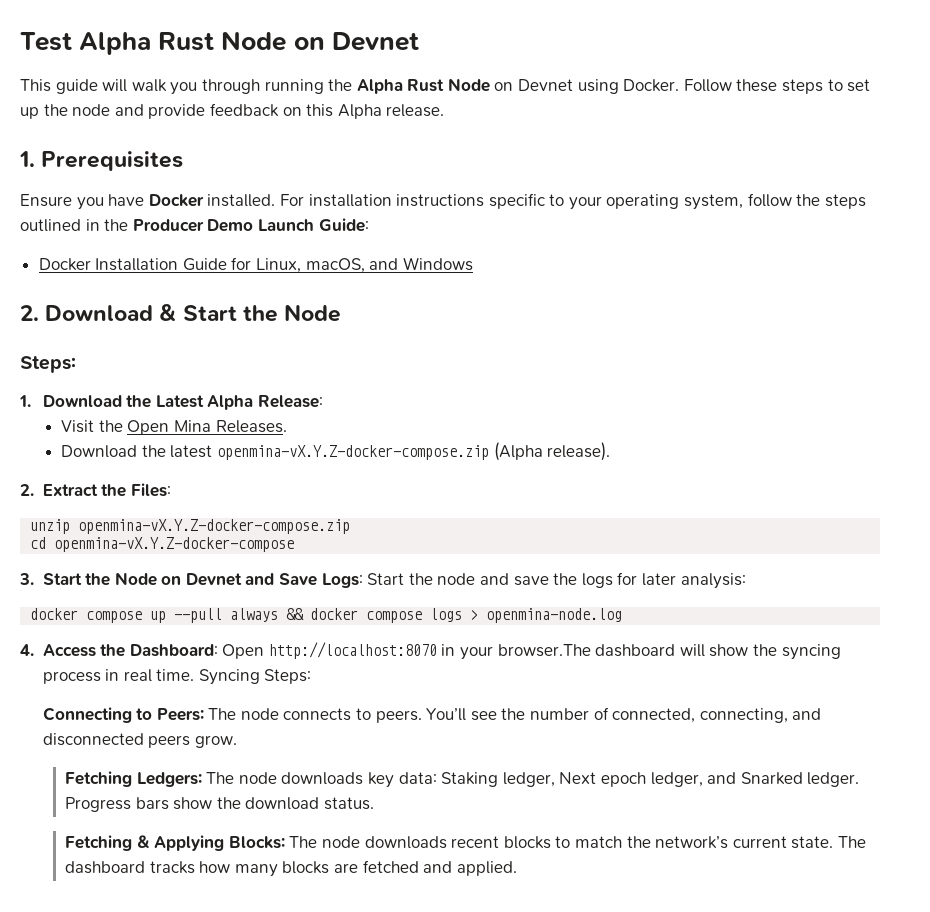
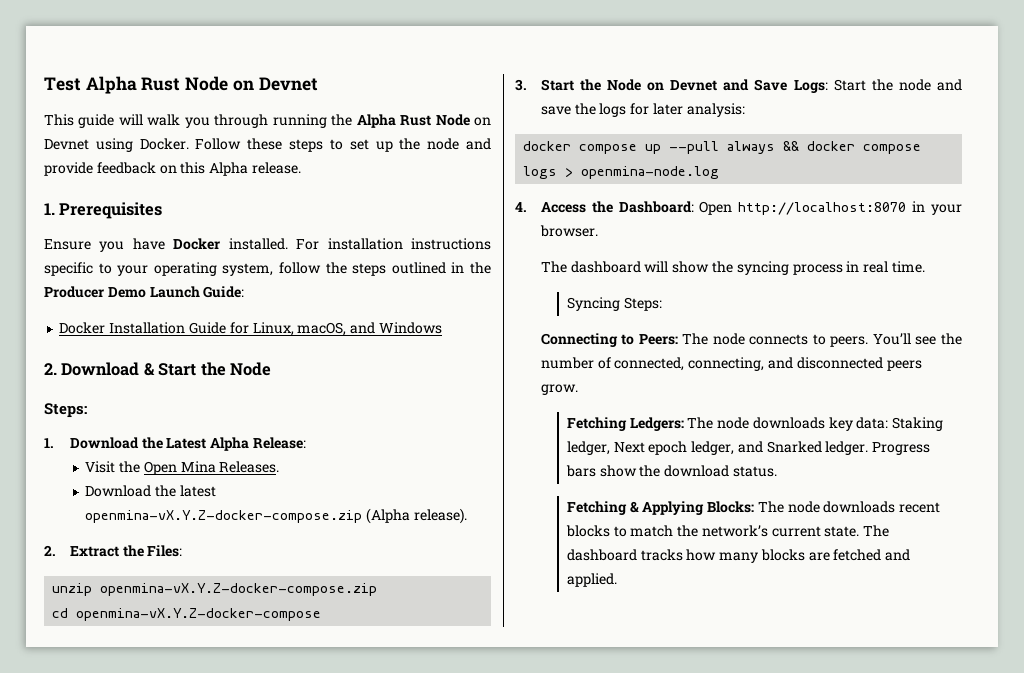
[497,644,591,657] browser.The -> [539,225,598,237] [540,261,567,273] browser. // The
(195, 675) none -> (925, 267) //

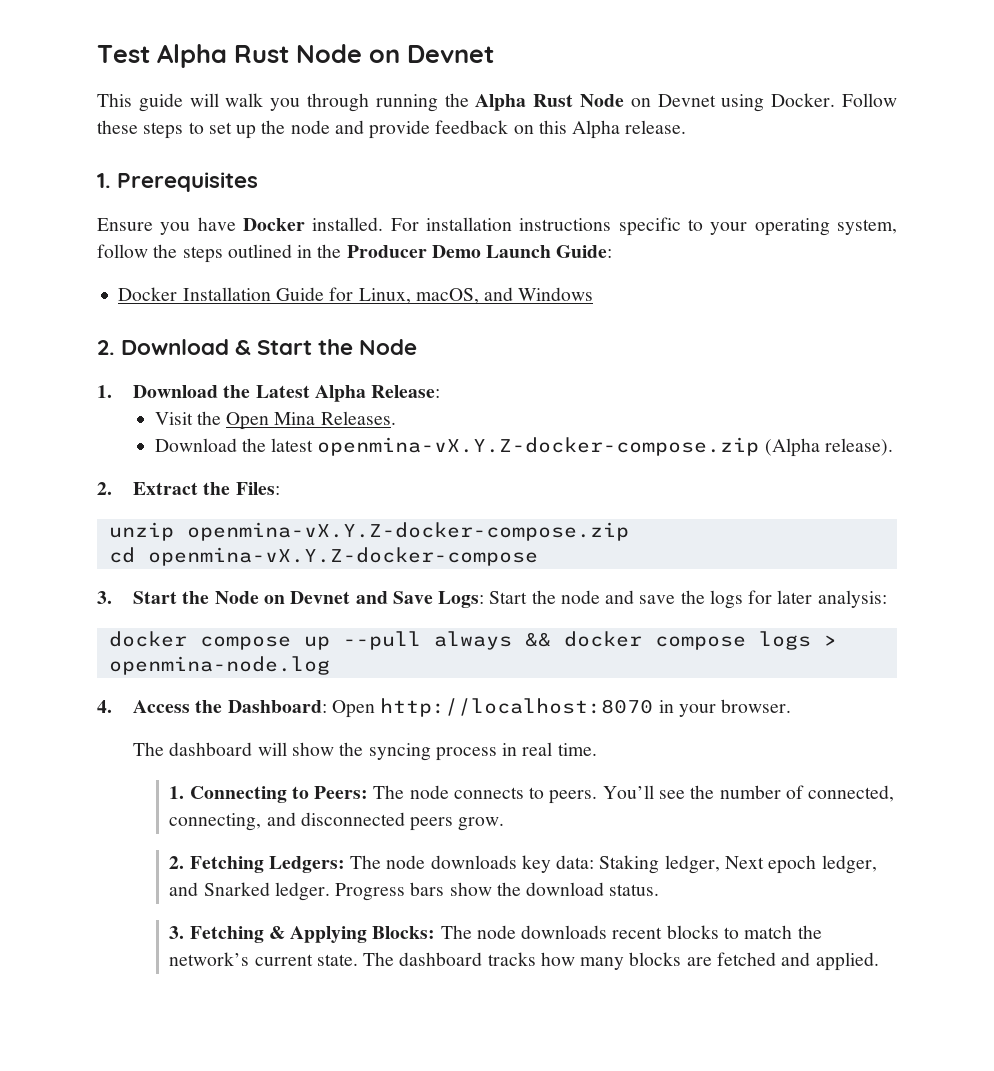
[44,403,87,418] // Steps: -> (418, 347) none
[566,297,662,311] Syncing Steps: // -> [169,786,185,799] 1.
(578, 389) none -> [169,856,185,869] 2.
(777, 471) none -> [169,926,185,939] 3.

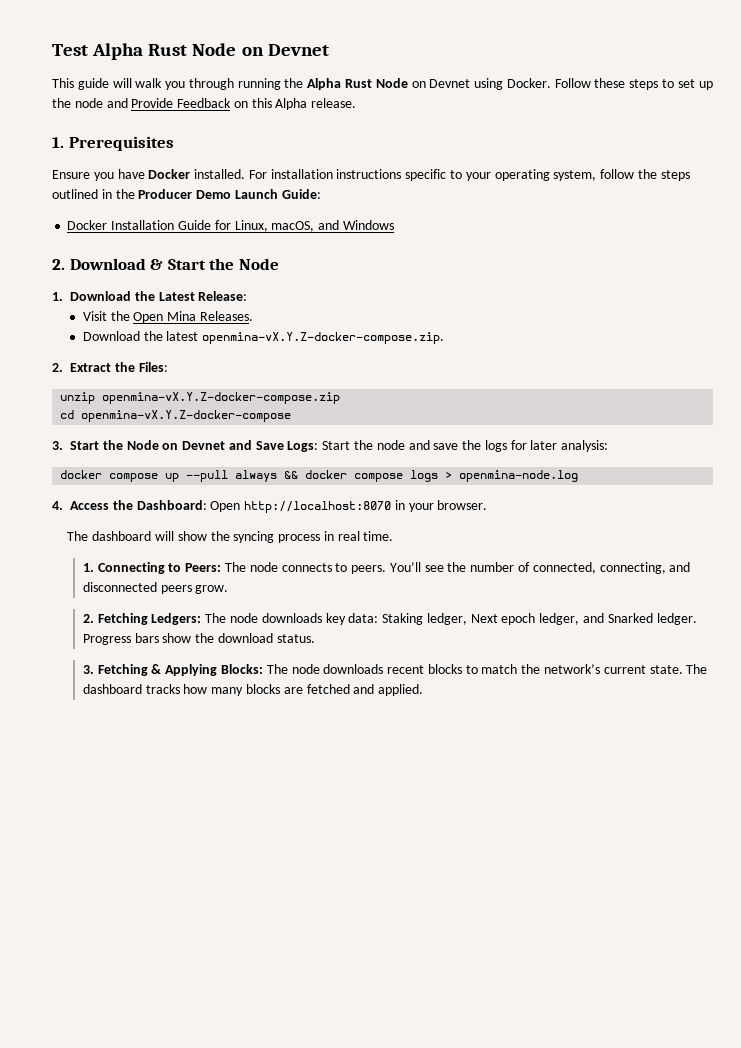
[369,120,509,139] provide feedback -> [131,98,232,108] Provide Feedback
[314,385,366,402] Alpha -> (195, 296) none
[317,437,893,457] openmina-vX.Y.Z-docker-compose.zip (Alpha release). -> [202,332,445,344] openmina-vX.Y.Z-docker-compose.zip.

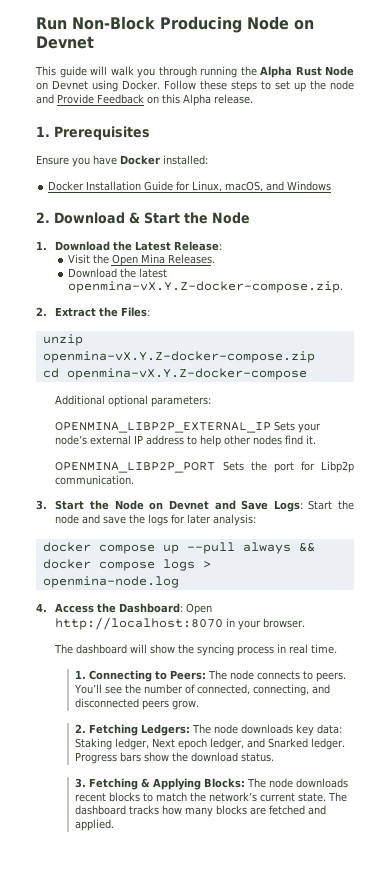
[52,43,188,60] Test Alpha Rust -> [36,16,242,33] Run Non-Block Producing
[194,169,690,181] [52,189,321,199] installed. For installation instructions specific to your operating system, follow the steps outlined in the Producer Demo Launch Guide: -> [163,155,208,165] installed:
(292, 416) none -> [55,395,212,407] [55,421,322,433] [55,435,317,447] [55,461,355,473] [55,475,135,485] // Additional optional parameters: // OPENMINA_LIBP2P_EXTERNAL_IP Sets your node’s external IP address to help other nodes find it. // OPENMINA_LIBP2P_PORT Sets the port for Libp2p communication.

